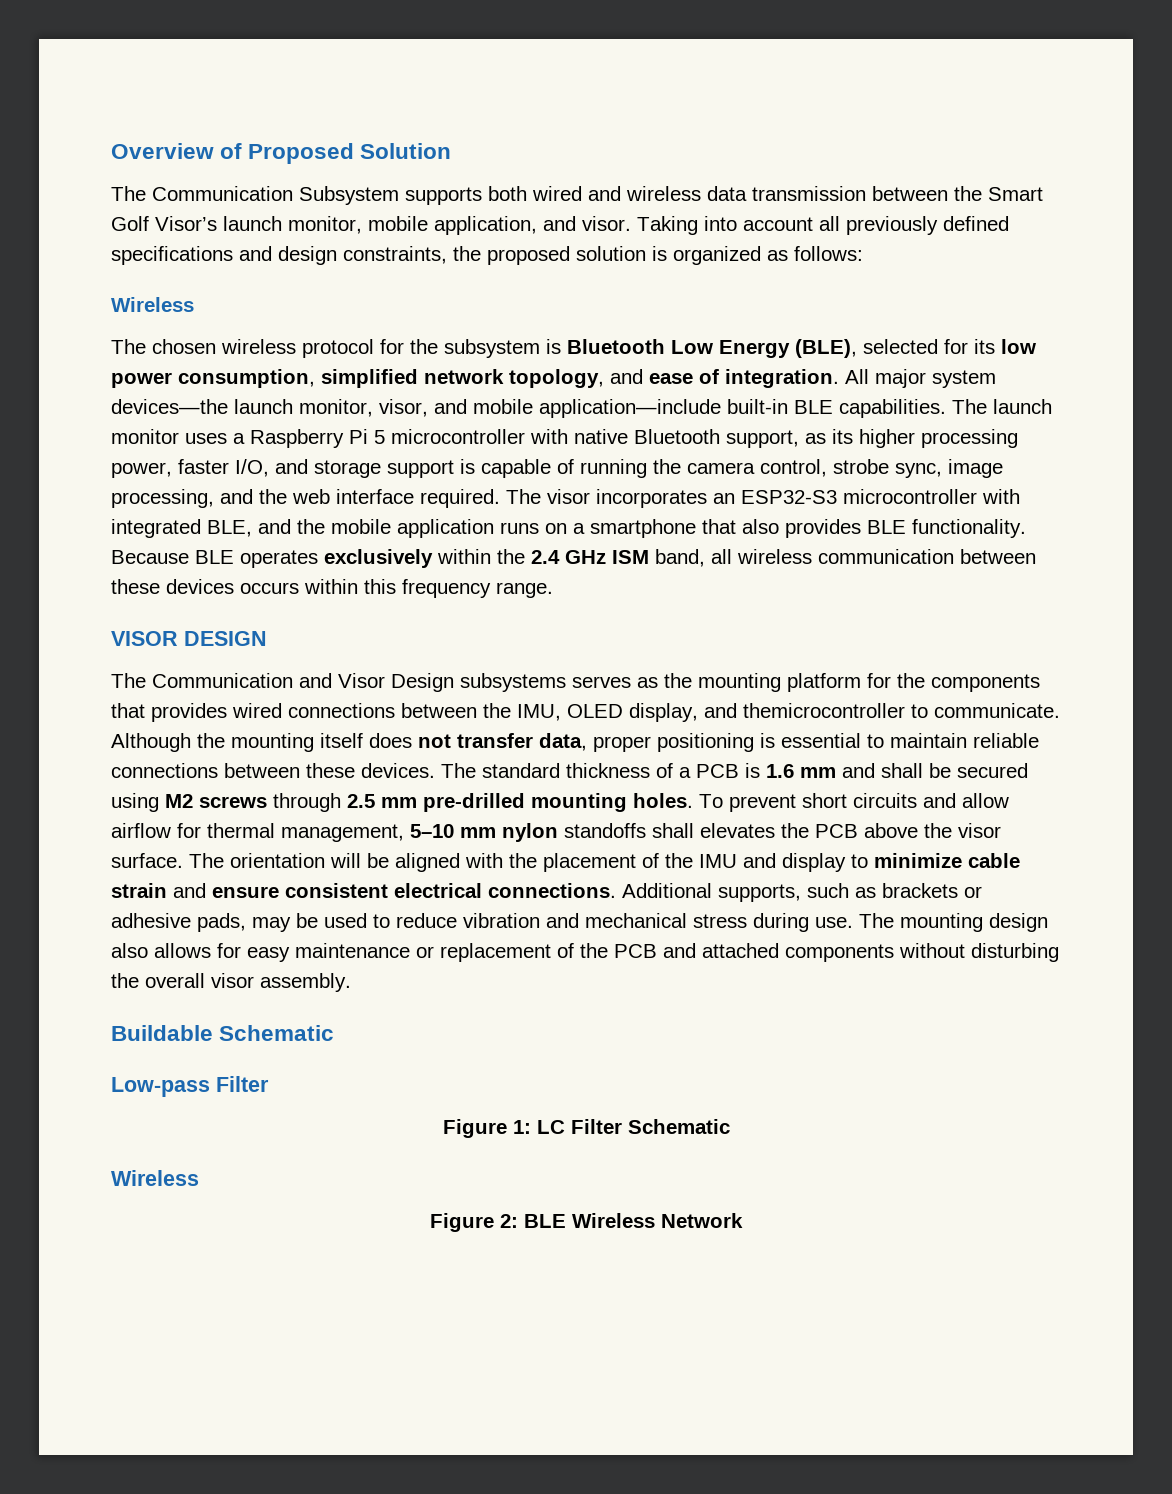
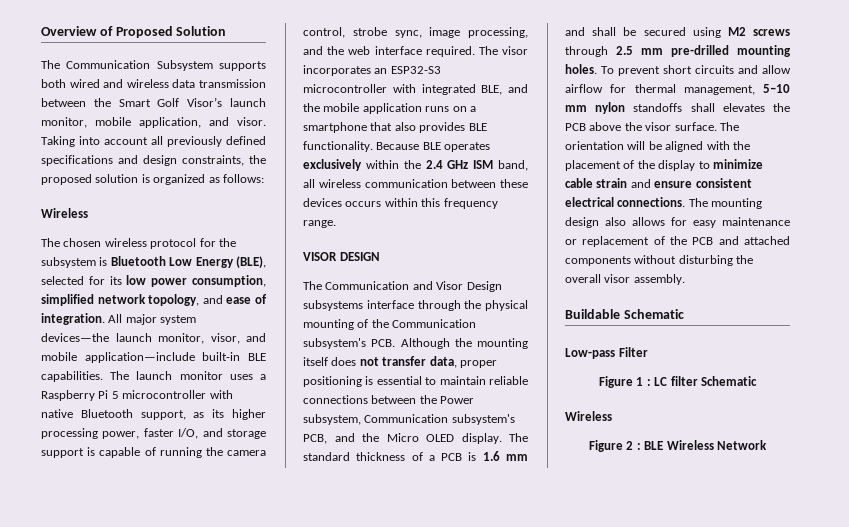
[572,673,1040,692] [111,703,1060,722] serves as the mounting platform for the components that provides wired connections between the IMU, OLED display, and themicrocontroller to communicate. -> [366,300,528,311] [303,319,477,330] [303,338,396,349] interface through the physical mounting of the Communication subsystem's PCB.
[306,763,435,778] these devices. -> [419,395,475,404] [303,414,515,425] [303,433,502,444] the Power subsystem, Communication subsystem's PCB, and the Micro OLED display.
[699,853,776,868] IMU and -> (655, 164) none
[622,883,982,902] [111,913,853,932] Additional supports, such as brackets or adhesive pads, may be used to reduce vibration and mechanical stress during use. -> (686, 202) none
[512,1119,622,1134] 1: LC Filter -> [636,376,698,386] 1 : LC filter
[500,1214,518,1228] 2: -> [626,441,641,450] 2 :

